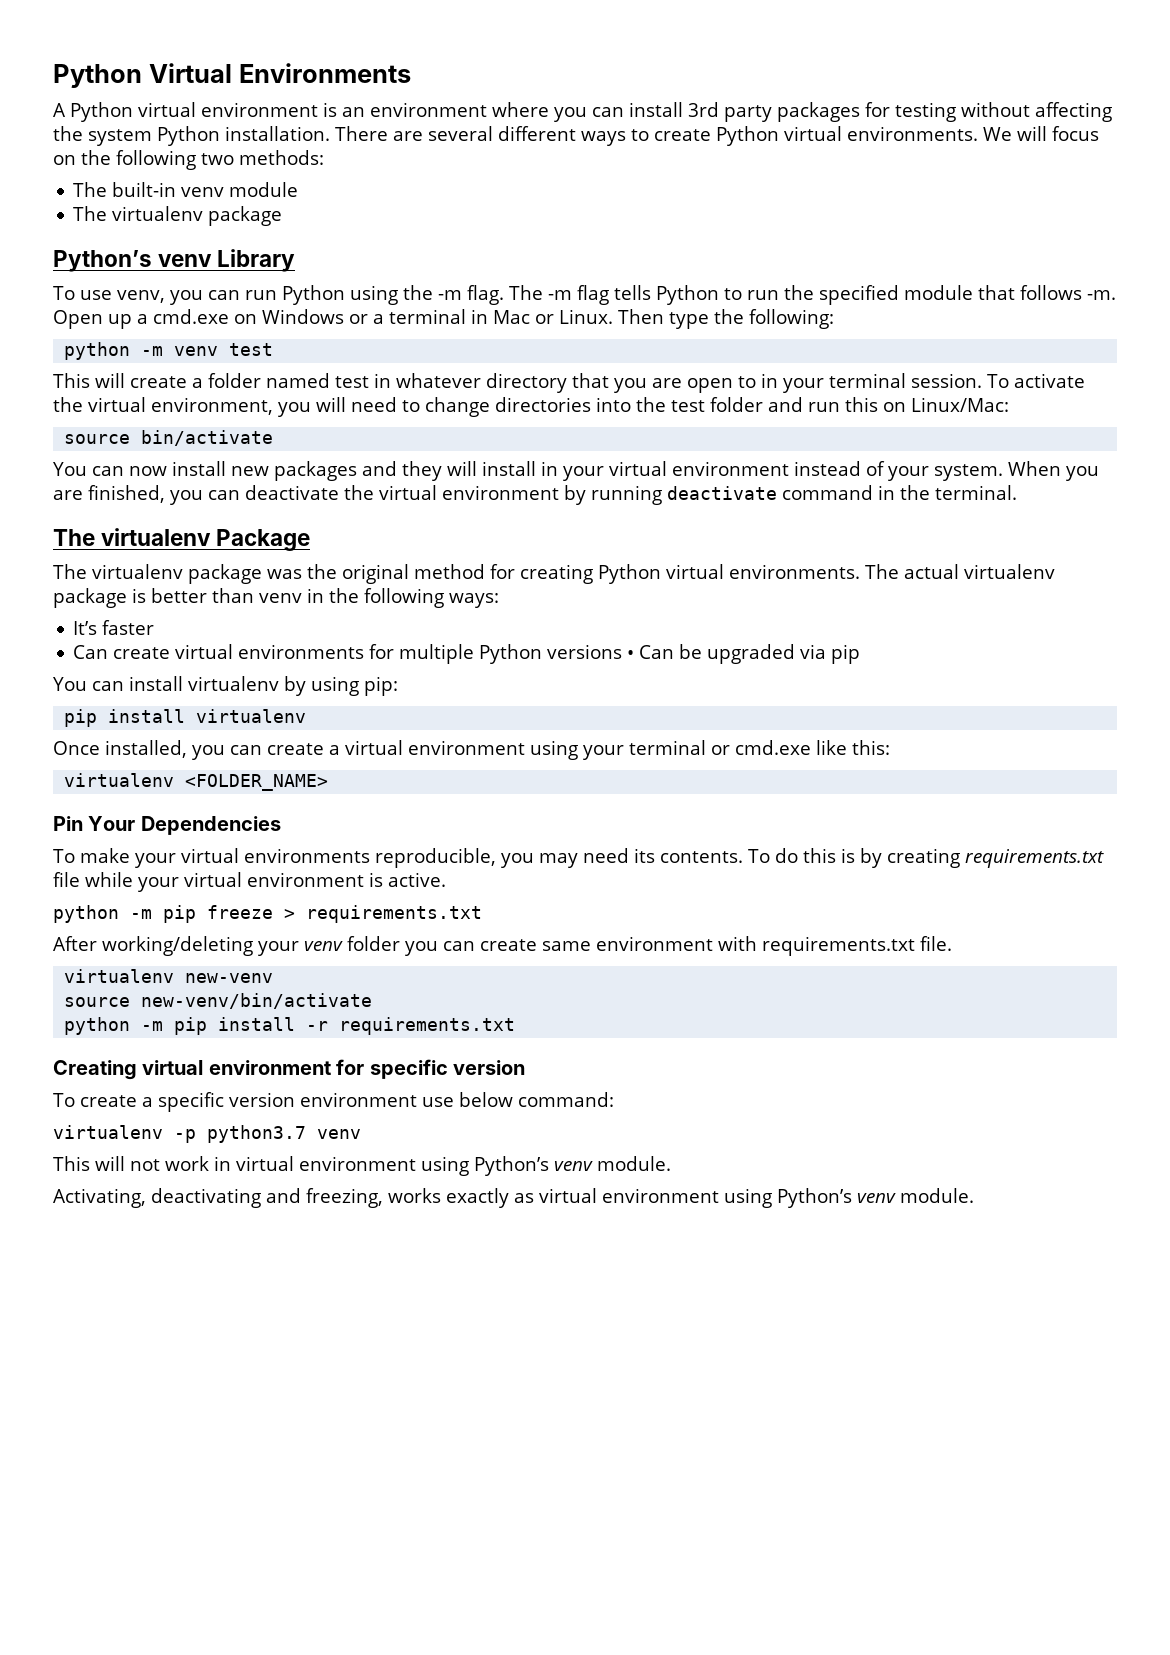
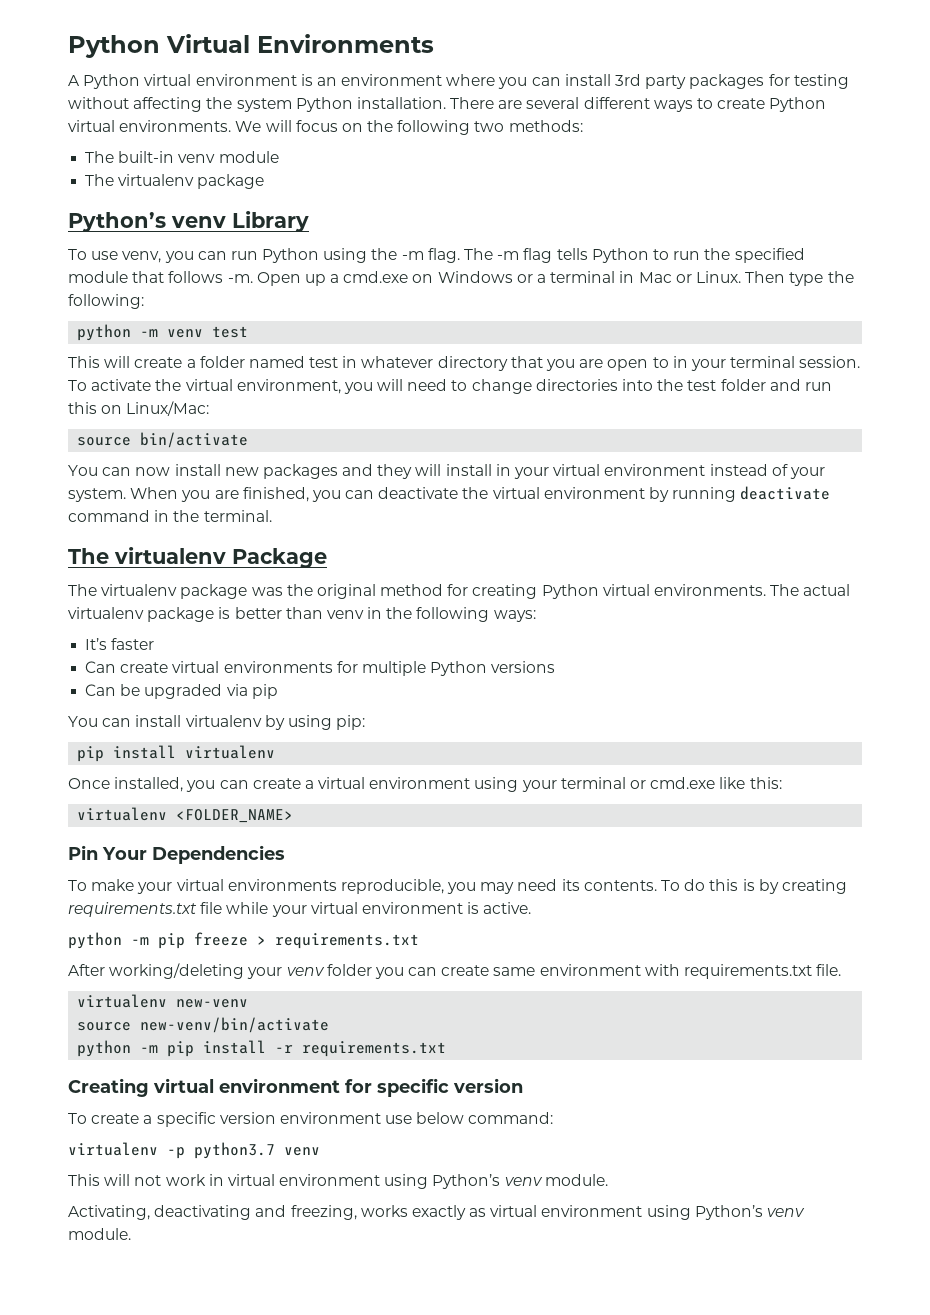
[627,650,635,659] • -> (556, 667) //

